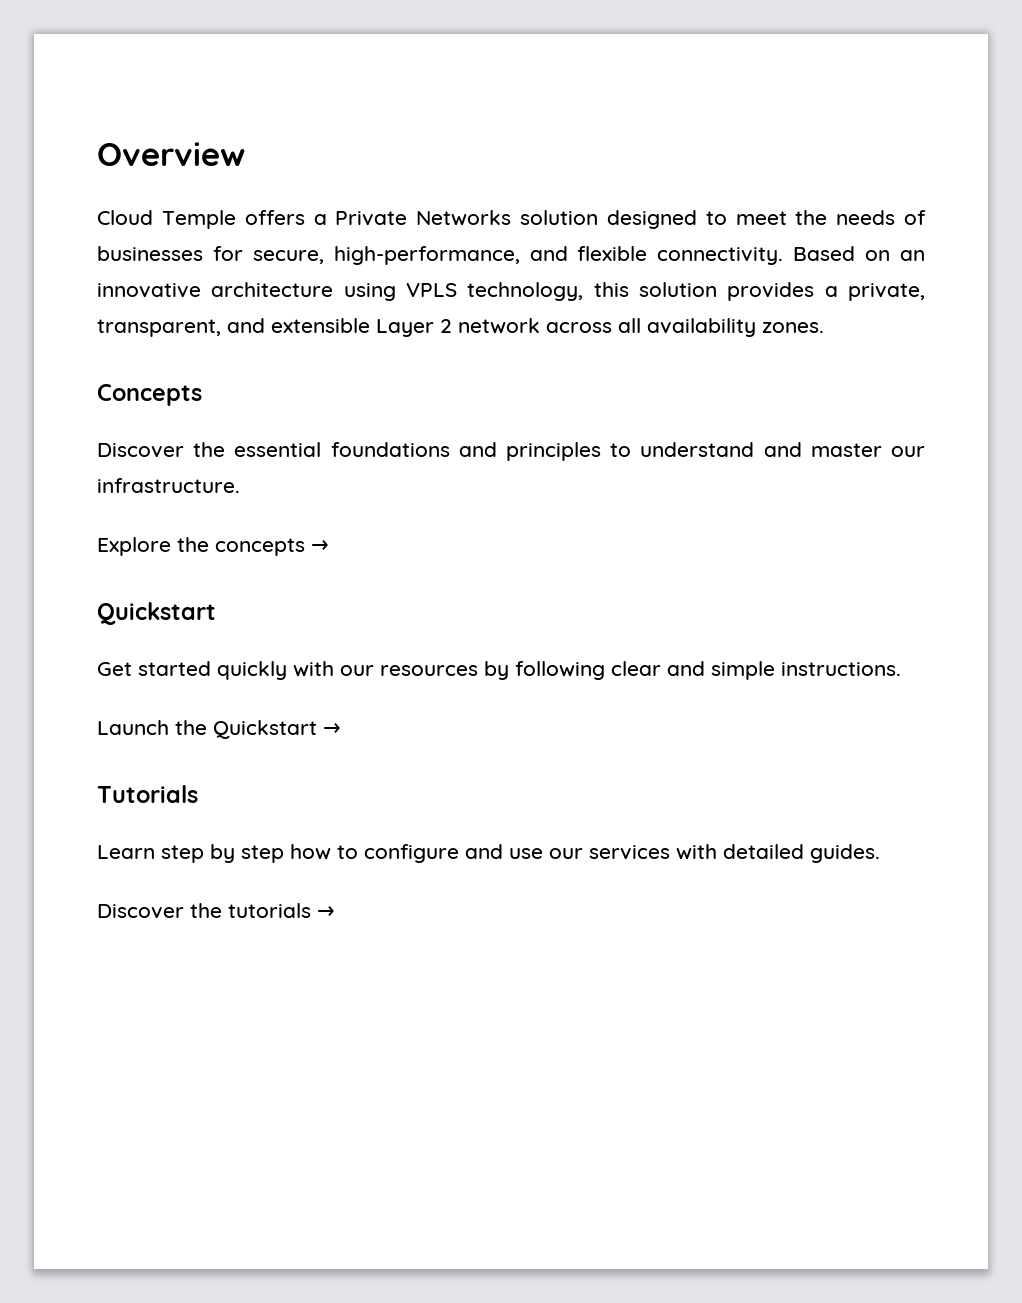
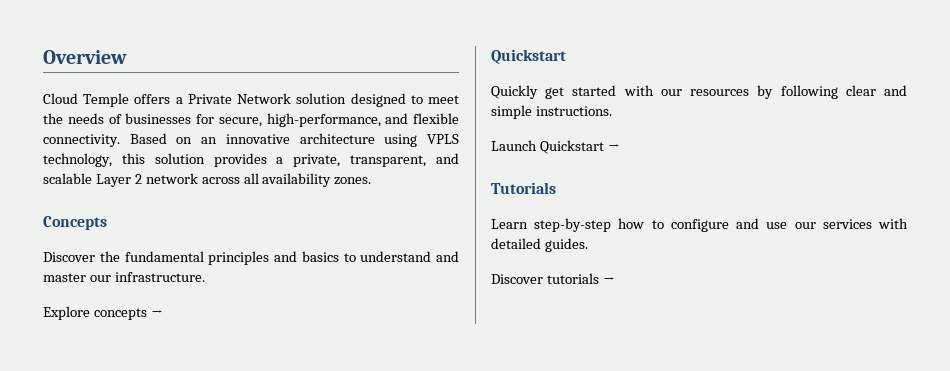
[416,210,512,226] Networks -> [237,93,292,104] Network
[271,318,370,333] extensible -> [43,173,92,184] scalable
[234,442,601,461] essential foundations and principles -> [124,251,339,265] fundamental principles and basics
[177,537,209,552] the -> (90, 313) none
[97,661,287,680] Get started quickly -> [491,85,617,99] Quickly get started
[175,720,207,735] the -> (537, 145) none
[161,844,284,863] step by step -> [534,218,612,232] step-by-step
[190,903,222,918] the -> (543, 279) none

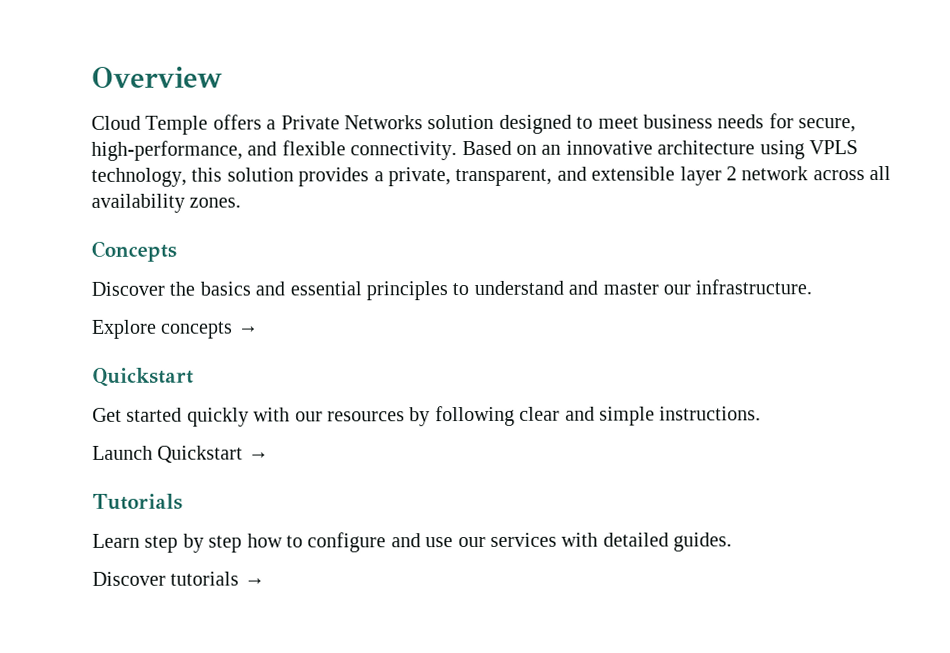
[237,93,292,104] Network -> [344,115,423,130] Networks
[43,113,192,124] the needs of businesses -> [642,114,765,129] business needs
[43,173,131,187] scalable Layer -> [591,166,722,186] extensible layer
[124,251,339,265] fundamental principles and basics -> [199,281,448,301] basics and essential principles
[491,85,617,99] Quickly get started -> [92,407,249,427] Get started quickly
[534,218,612,232] step-by-step -> [144,533,243,553] step by step

